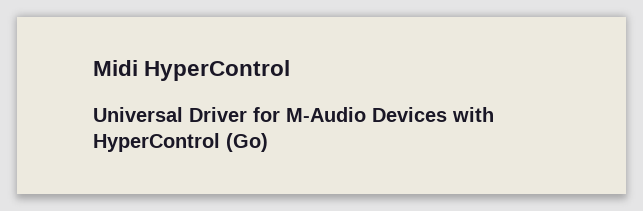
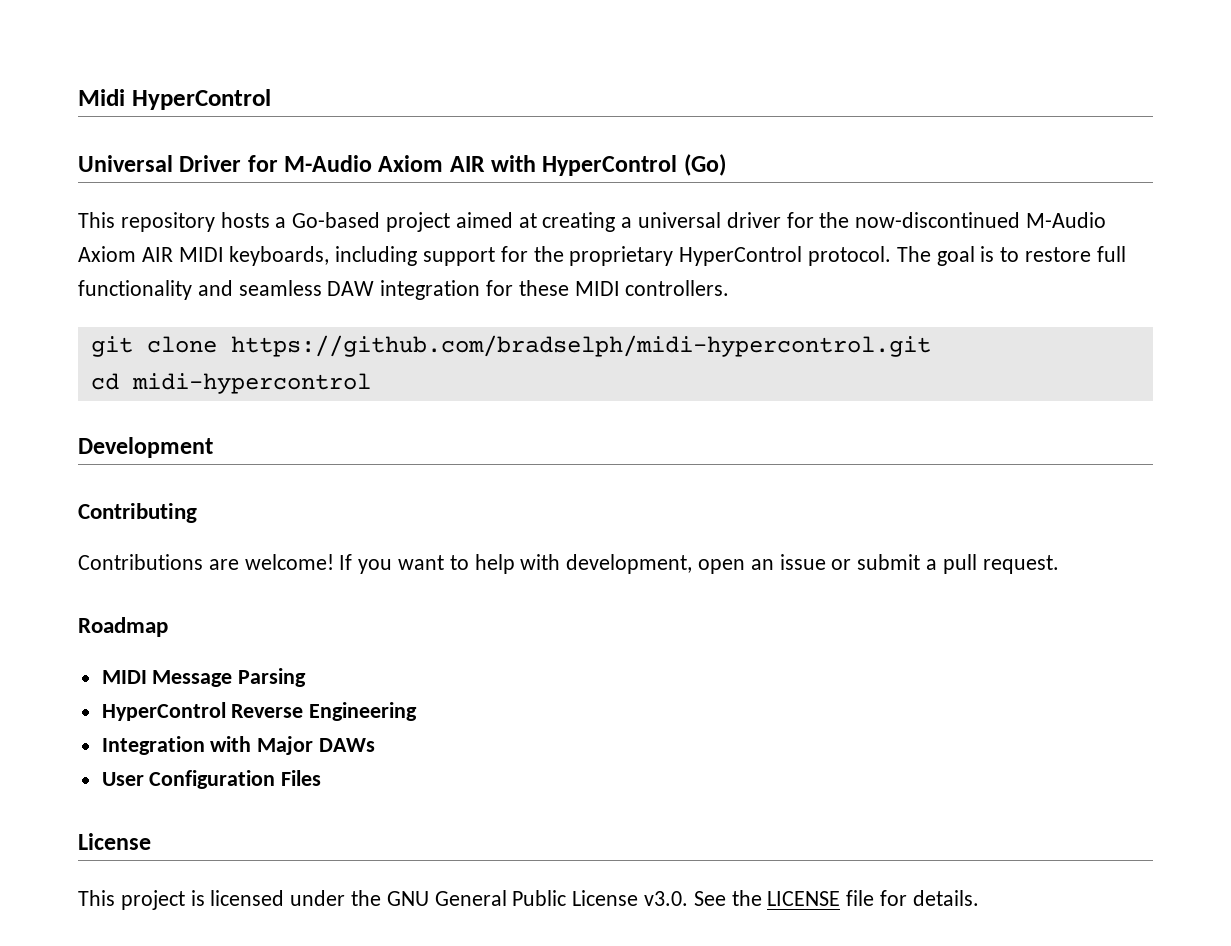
[372,107,447,122] Devices -> [378,155,485,172] Axiom AIR
(268, 142) none -> [78,212,1107,232] [78,246,1126,266] [78,280,730,300] [90,335,931,357] [90,373,371,394] [78,437,213,458] [78,503,197,523] [78,554,1059,574] [78,617,168,637] [101,668,307,687] [101,702,418,721] [101,736,376,755] [101,770,322,789] [78,833,151,850] [78,890,979,910] // This repository hosts a Go-based project aimed at creating a universal driver for the now-discontinued M-Audio Axiom AIR MIDI keyboards, including support for the proprietary HyperControl protocol. The goal is to restore full functionality and seamless DAW integration for these MIDI controllers. // git clone https://github.com/bradselph/midi-hypercontrol.git // cd midi-hypercontrol // Development // Contributing // Contributions are welcome! If you want to help with development, open an issue or submit a pull request. // Roadmap // MIDI Message Parsing // HyperControl Reverse Engineering // Integration with Major DAWs // User Configuration Files // License // This project is licensed under the GNU General Public License v3.0. See the LICENSE file for details.

